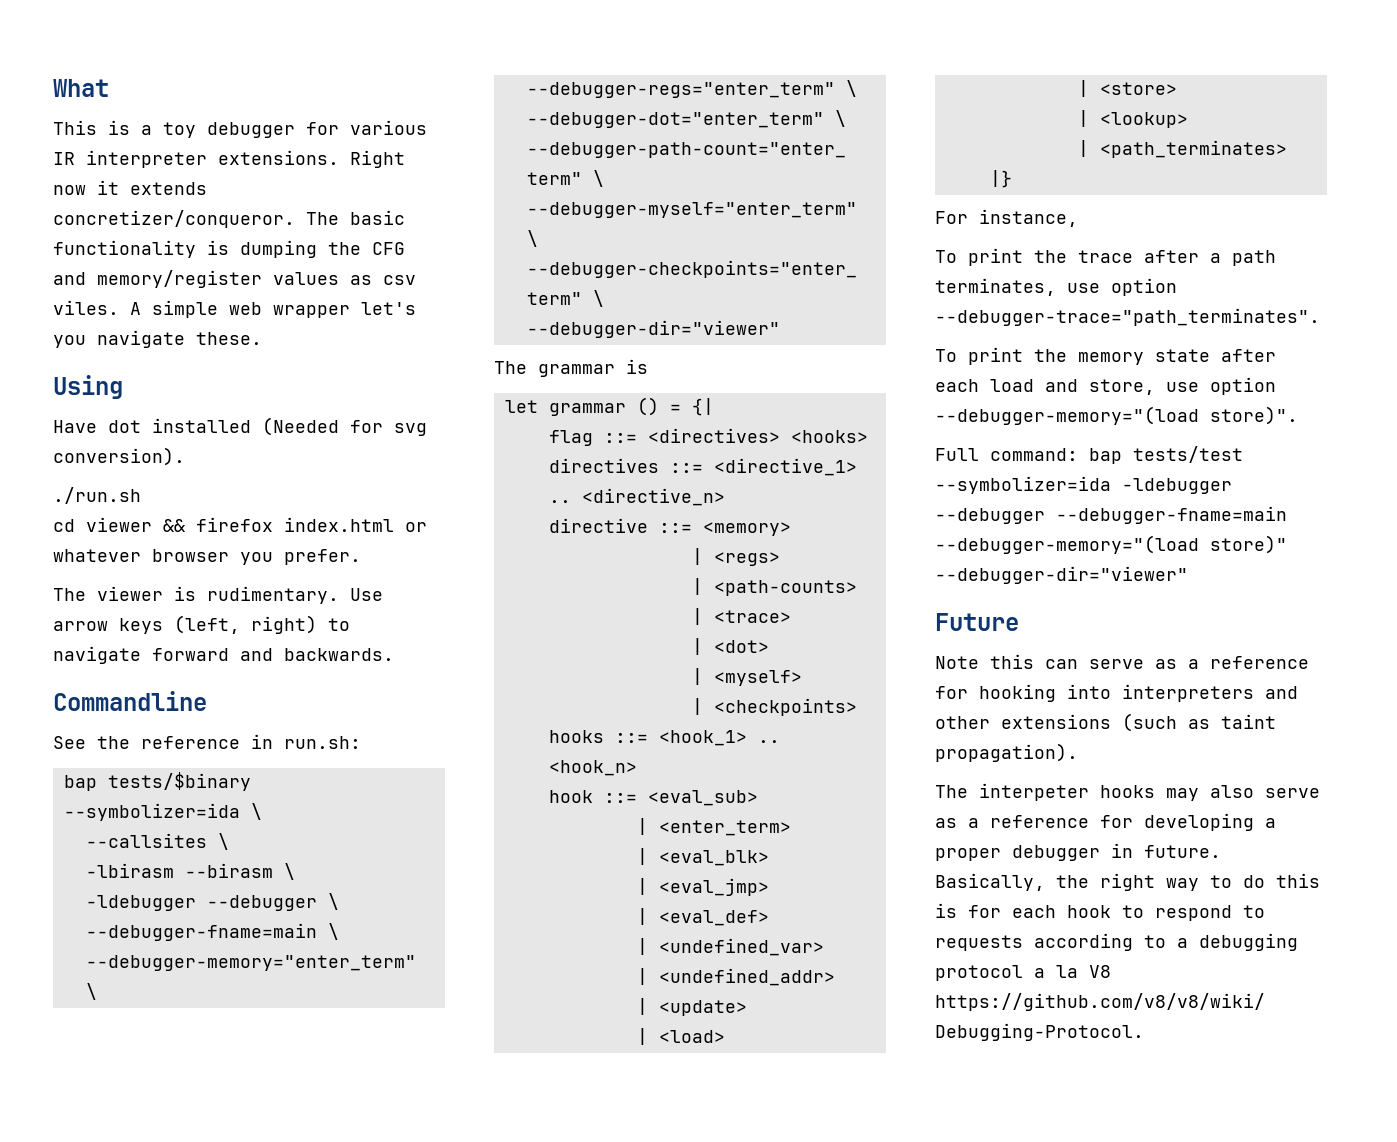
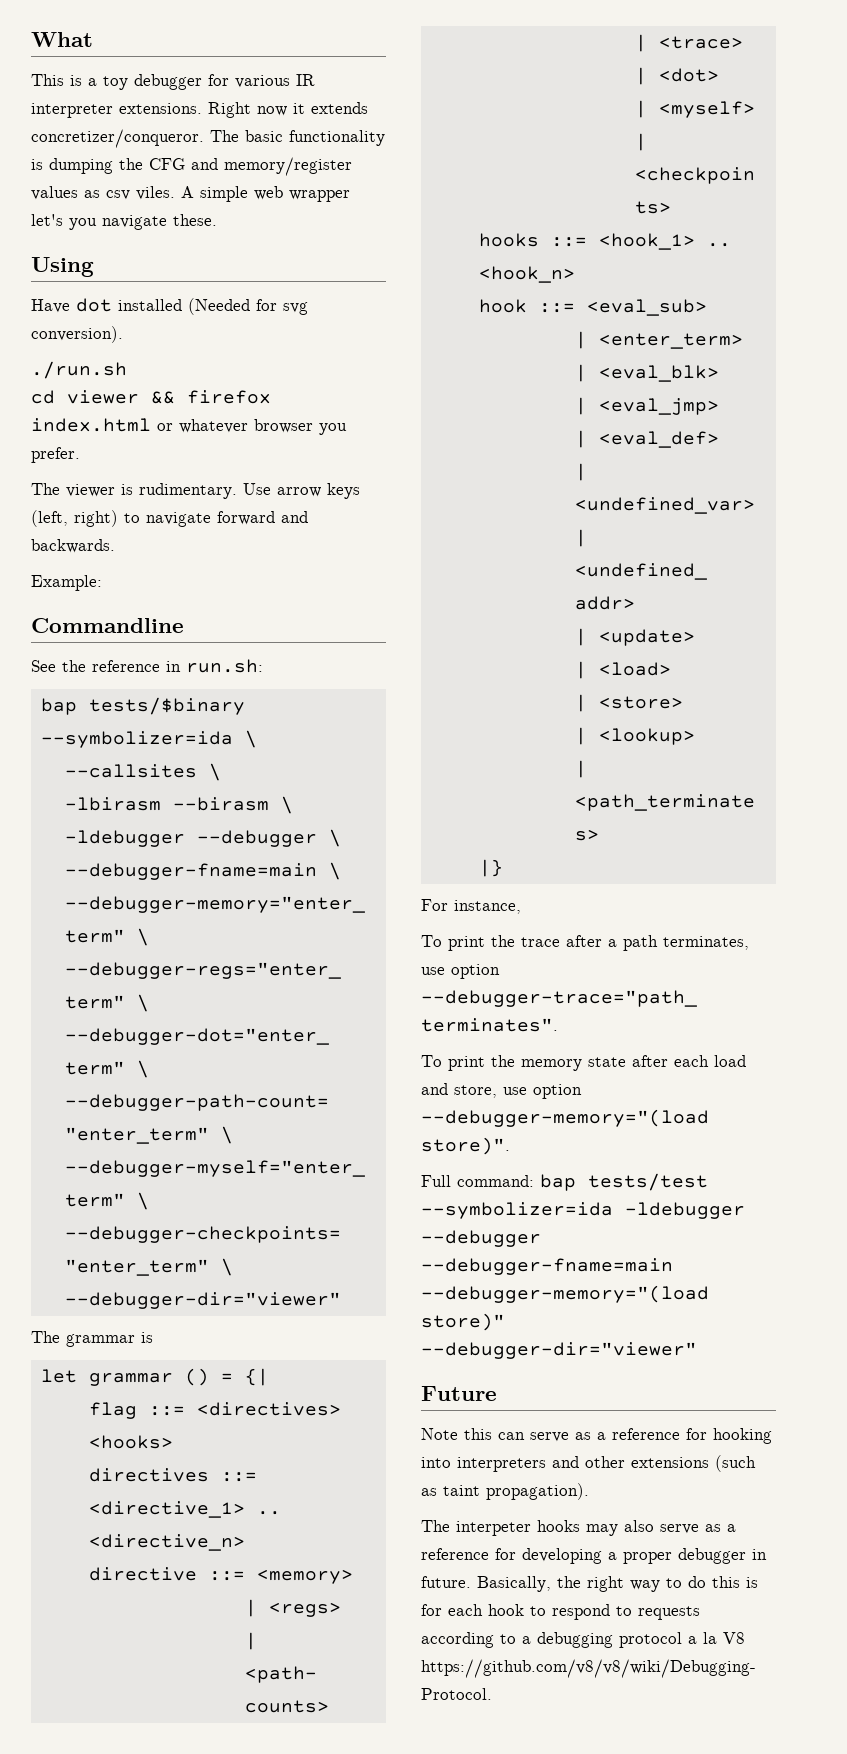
(394, 654) none -> [31,575,102,591] // Example:

